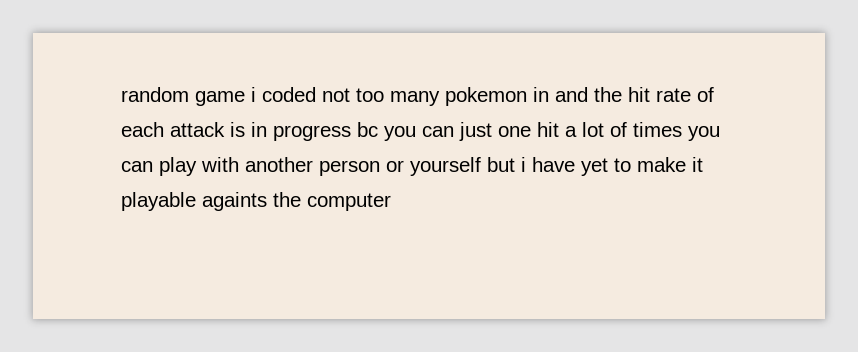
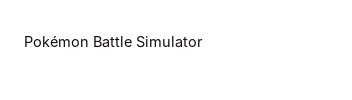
[121,87,714,106] [121,122,720,141] [121,157,703,176] [121,192,391,211] random game i coded not too many pokemon in and the hit rate of each attack is in progress bc you can just one hit a lot of times you can play with another person or yourself but i have yet to make it playable againts the computer -> [24,35,203,48] Pokémon Battle Simulator

